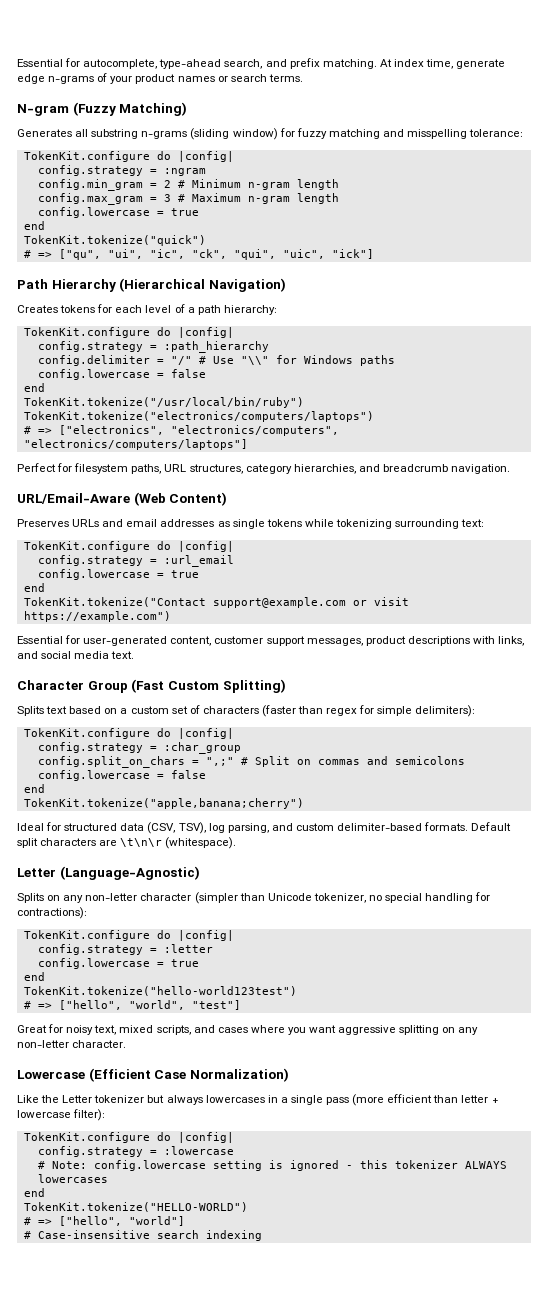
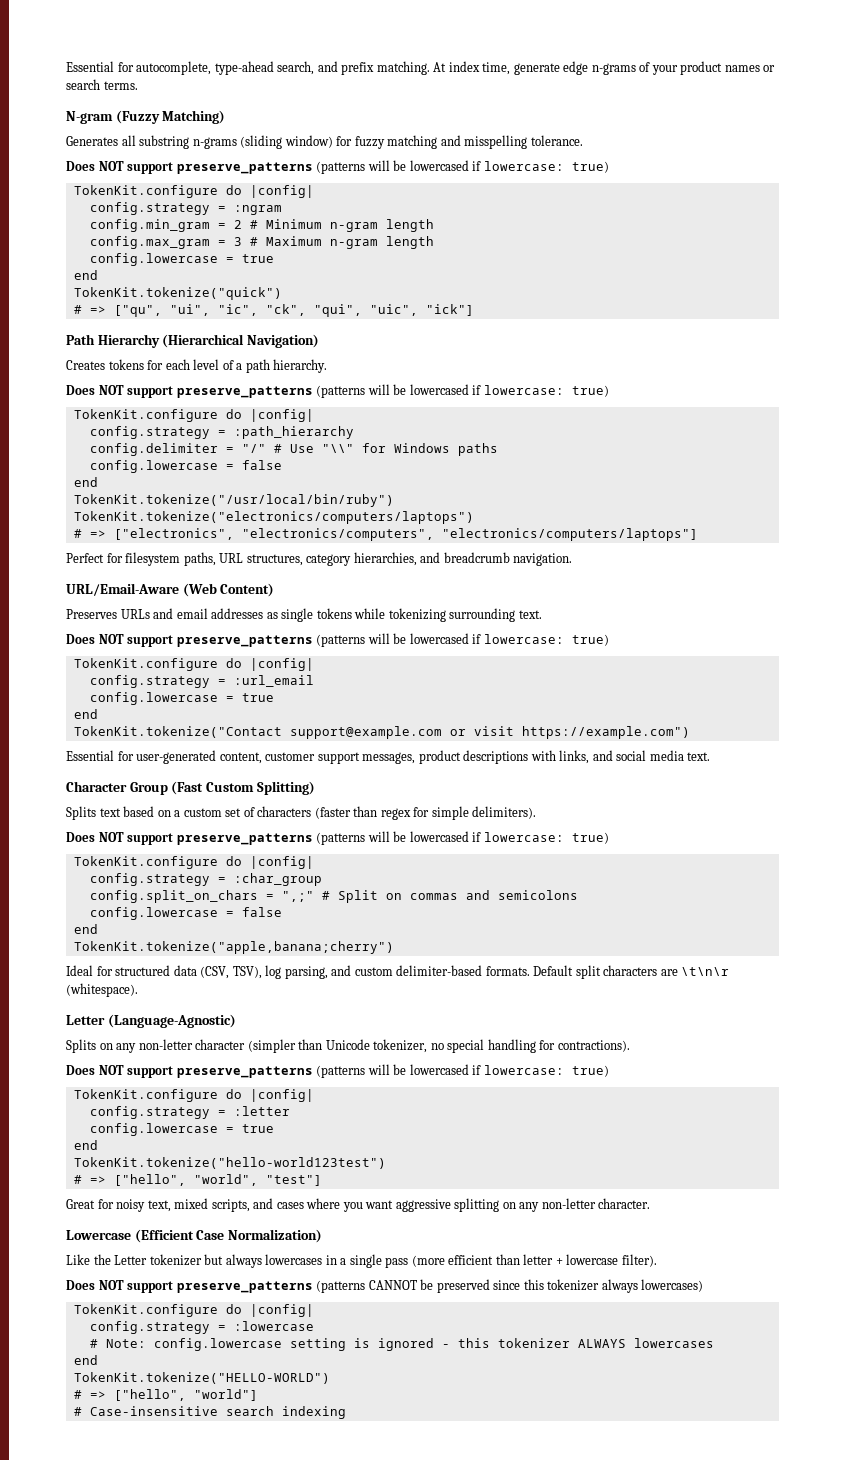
[469,129,524,137] tolerance: -> [530,135,583,146] [66,160,609,174] tolerance. // Does NOT support preserve_patterns (patterns will be lowercased if lowercase: true)
[223,305,277,315] hierarchy: -> [273,359,328,373] [66,384,609,398] hierarchy. // Does NOT support preserve_patterns (patterns will be lowercased if lowercase: true)
[461,519,485,527] text: -> [518,610,542,619] [66,633,609,647] text. // Does NOT support preserve_patterns (patterns will be lowercased if lowercase: true)
[415,705,476,717] delimiters): -> [472,806,537,819] [66,831,609,845] delimiters). // Does NOT support preserve_patterns (patterns will be lowercased if lowercase: true)
[17,907,87,919] contractions): -> [557,1040,630,1052] [66,1064,609,1078] contractions). // Does NOT support preserve_patterns (patterns will be lowercased if lowercase: true)
[73,1109,106,1121] filter): -> [621,1254,657,1267] [66,1279,704,1293] filter). // Does NOT support preserve_patterns (patterns CANNOT be preserved since this tokenizer always lowercases)

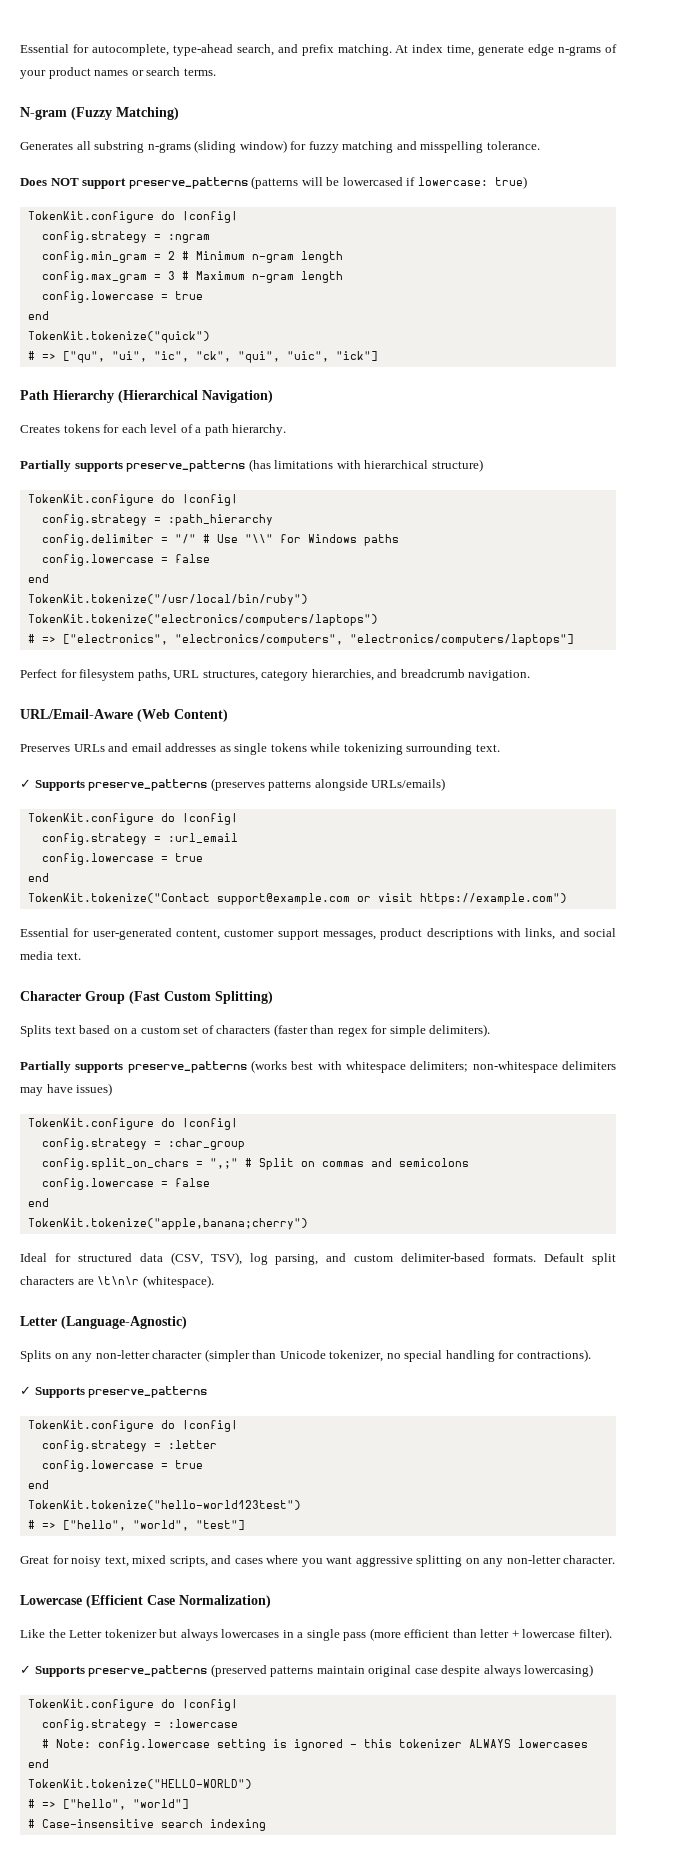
[66,384,609,398] Does NOT support preserve_patterns (patterns will be lowercased if lowercase: true) -> [20,459,483,472] Partially supports preserve_patterns (has limitations with hierarchical structure)
[66,633,609,647] Does NOT support preserve_patterns (patterns will be lowercased if lowercase: true) -> [20,778,446,791] ✓ Supports preserve_patterns (preserves patterns alongside URLs/emails)
[66,831,609,845] Does NOT support preserve_patterns (patterns will be lowercased if lowercase: true) -> [20,1060,616,1073] [20,1083,113,1096] Partially supports preserve_patterns (works best with whitespace delimiters; non-whitespace delimiters may have issues)
[66,1064,609,1078] Does NOT support preserve_patterns (patterns will be lowercased if lowercase: true) -> [20,1386,208,1398] ✓ Supports preserve_patterns
[66,1279,704,1293] Does NOT support preserve_patterns (patterns CANNOT be preserved since this tokenizer always lowercases) -> [20,1664,594,1677] ✓ Supports preserve_patterns (preserved patterns maintain original case despite always lowercasing)

